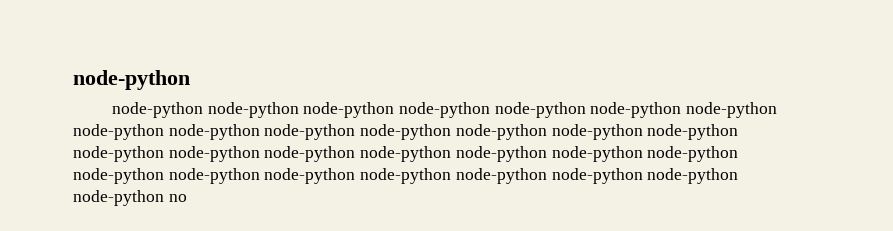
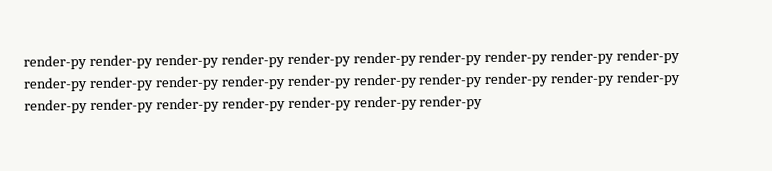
[73,70,190,90] [111,102,778,118] [73,124,739,140] [73,146,739,162] [73,168,739,184] [73,190,187,206] node-python // node-python node-python node-python node-python node-python node-python node-python node-python node-python node-python node-python node-python node-python node-python node-python node-python node-python node-python node-python node-python node-python node-python node-python node-python node-python node-python node-python node-python node-python no -> [23,49,681,70] [23,71,682,92] [24,95,484,114] render-py render-py render-py render-py render-py render-py render-py render-py render-py render-py render-py render-py render-py render-py render-py render-py render-py render-py render-py render-py render-py render-py render-py render-py render-py render-py render-py

